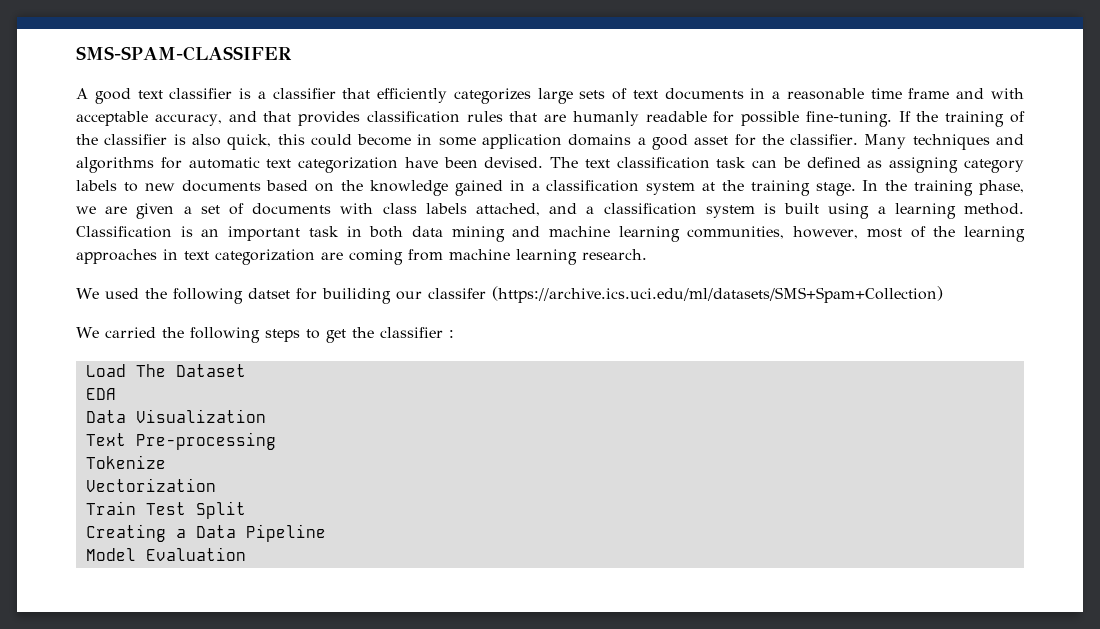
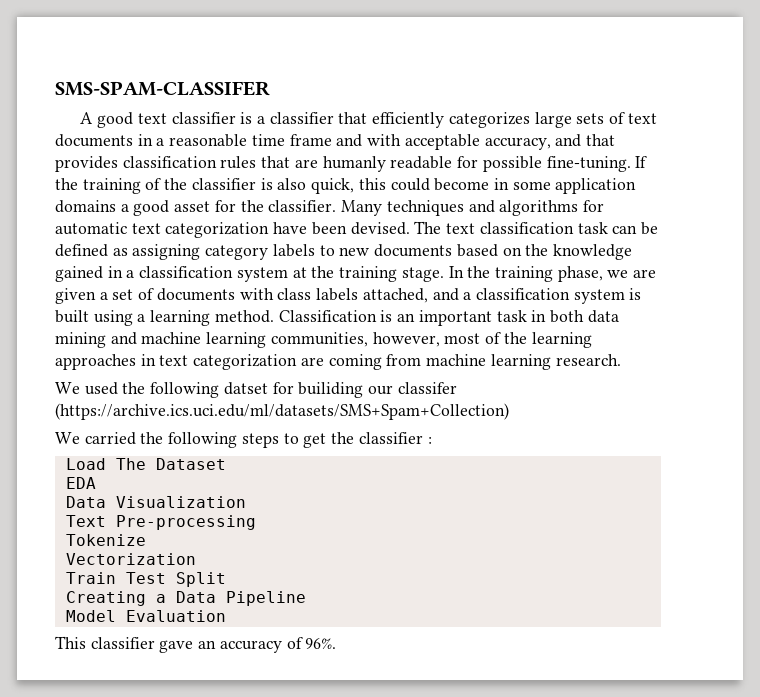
(246, 554) none -> [55,636,337,653] // This classifier gave an accuracy of 96%.

